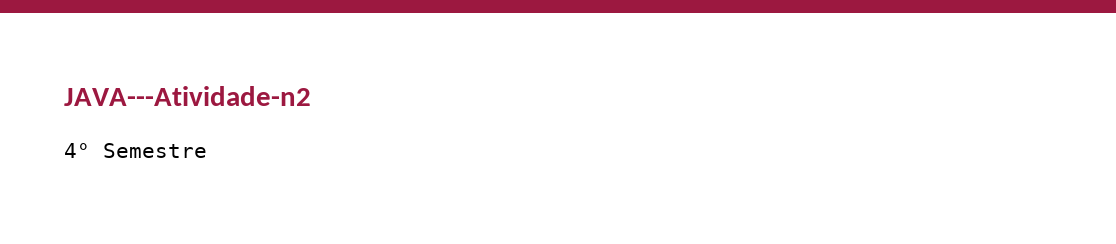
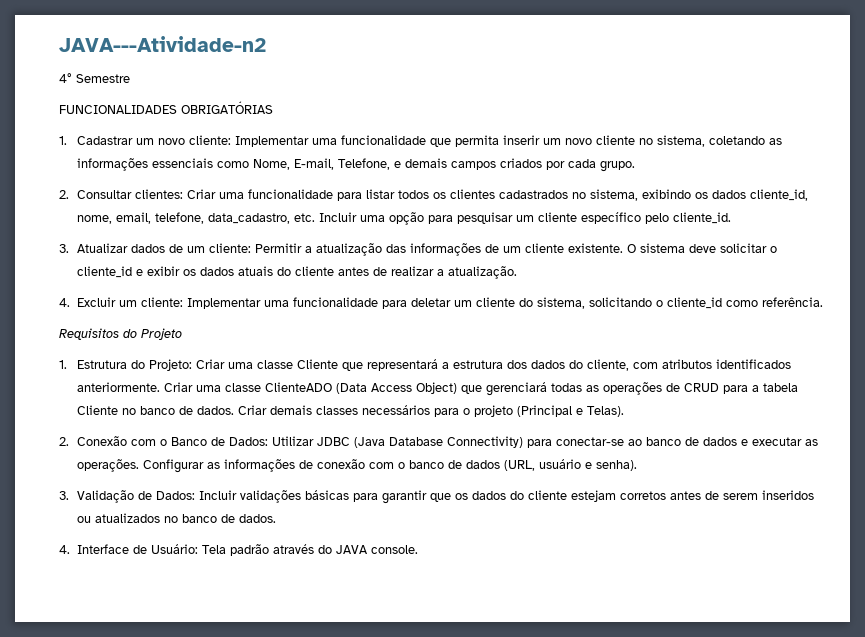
(207, 150) none -> [59,101,273,114] [59,135,783,147] [77,158,636,172] [59,189,809,201] [77,212,732,225] [59,243,778,256] [77,266,518,279] [59,297,824,309] [59,328,182,340] [59,359,792,371] [77,382,799,396] [77,405,625,417] [59,436,819,448] [77,459,638,473] [59,490,815,504] [77,513,277,523] [59,544,419,556] // FUNCIONALIDADES OBRIGATÓRIAS // 1. Cadastrar um novo cliente: Implementar uma funcionalidade que permita inserir um novo cliente no sistema, coletando as informações essenciais como Nome, E-mail, Telefone, e demais campos criados por cada grupo. // 2. Consultar clientes: Criar uma funcionalidade para listar todos os clientes cadastrados no sistema, exibindo os dados cliente_id, nome, email, telefone, data_cadastro, etc. Incluir uma opção para pesquisar um cliente específico pelo cliente_id. // 3. Atualizar dados de um cliente: Permitir a atualização das informações de um cliente existente. O sistema deve solicitar o cliente_id e exibir os dados atuais do cliente antes de realizar a atualização. // 4. Excluir um cliente: Implementar uma funcionalidade para deletar um cliente do sistema, solicitando o cliente_id como referência. // Requisitos do Projeto // 1. Estrutura do Projeto: Criar uma classe Cliente que representará a estrutura dos dados do cliente, com atributos identificados anteriormente. Criar uma classe ClienteADO (Data Access Object) que gerenciará todas as operações de CRUD para a tabela Cliente no banco de dados. Criar demais classes necessários para o projeto (Principal e Telas). // 2. Conexão com o Banco de Dados: Utilizar JDBC (Java Database Connectivity) para conectar-se ao banco de dados e executar as operações. Configurar as informações de conexão com o banco de dados (URL, usuário e senha). // 3. Validação de Dados: Incluir validações básicas para garantir que os dados do cliente estejam corretos antes de serem inseridos ou atualizados no banco de dados. // 4. Interface de Usuário: Tela padrão através do JAVA console.

